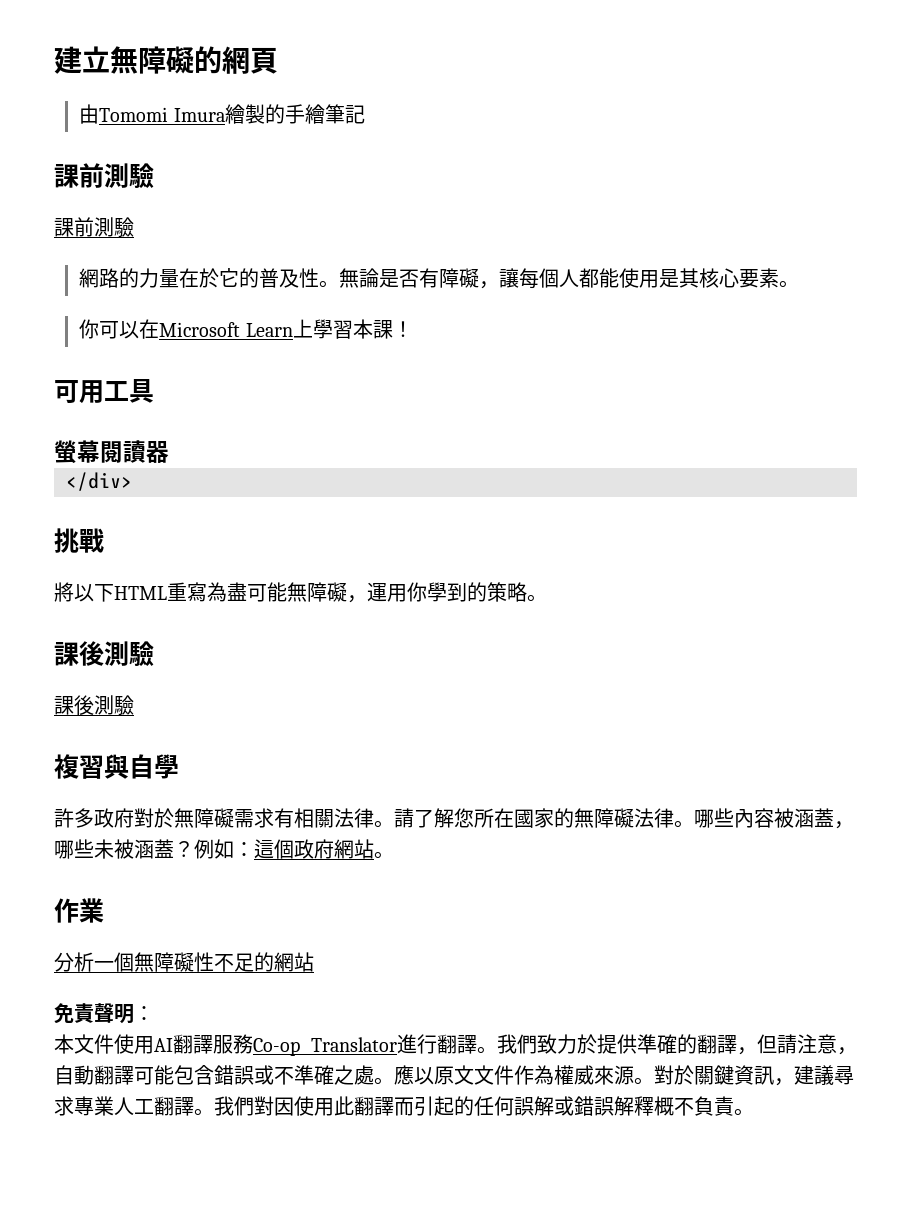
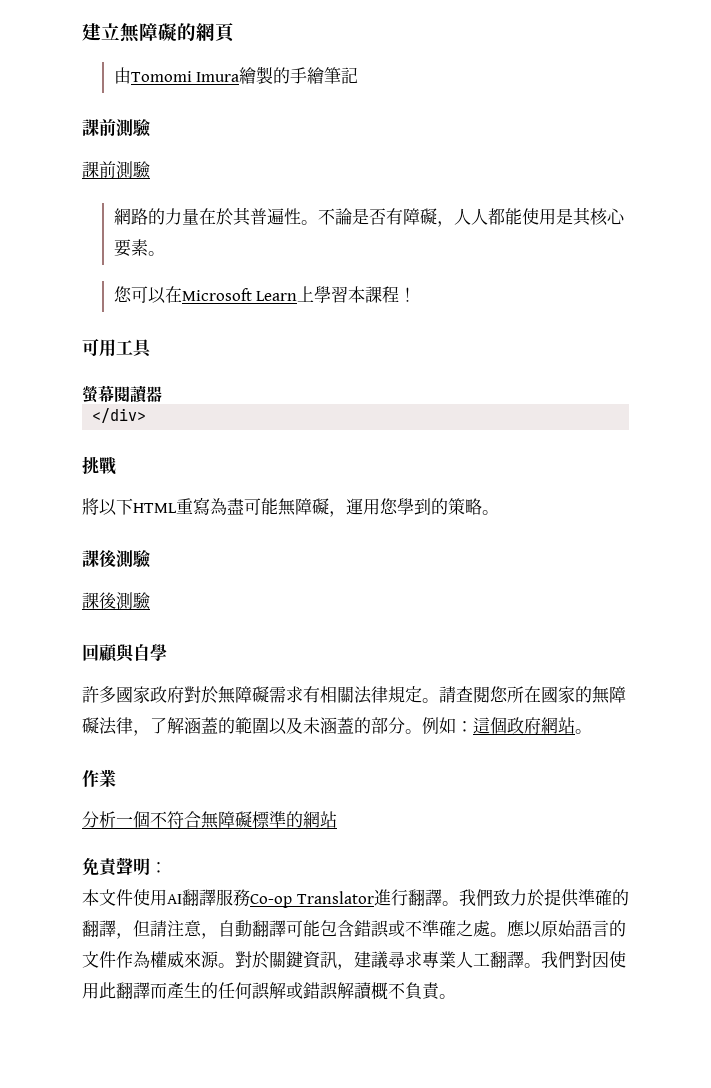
[219,268,360,288] 它的普及性。無 -> [232,207,335,226] 其普遍性。不
[499,268,560,289] 讓每個 -> [453,208,471,225] 人
[79,319,100,339] 你 -> [113,286,132,302] 您
(393, 329) none -> [382,286,400,303] 程
[407,582,427,602] 你 -> [380,498,398,514] 您
[54,754,104,779] 複習 -> [82,644,117,662] 回顧
(94, 818) none -> [116,686,150,704] 國家
[374,808,454,828] 。請了解 -> [388,686,490,703] 規定。請查閱
[674,808,854,829] [54,839,194,859] 。哪些內容被涵蓋，哪些未被涵蓋？ -> [133,717,422,736] ，了解涵蓋的範圍以及未涵蓋的部分。
[134,952,254,972] 無障礙性不足 -> [150,811,286,829] 不符合無障礙標準
[454,1065,474,1085] 文 -> [558,920,626,937] 始語言的
[414,1096,454,1116] 引起 -> [167,982,201,999] 產生
[634,1096,654,1116] 釋 -> [354,982,372,1000] 讀

